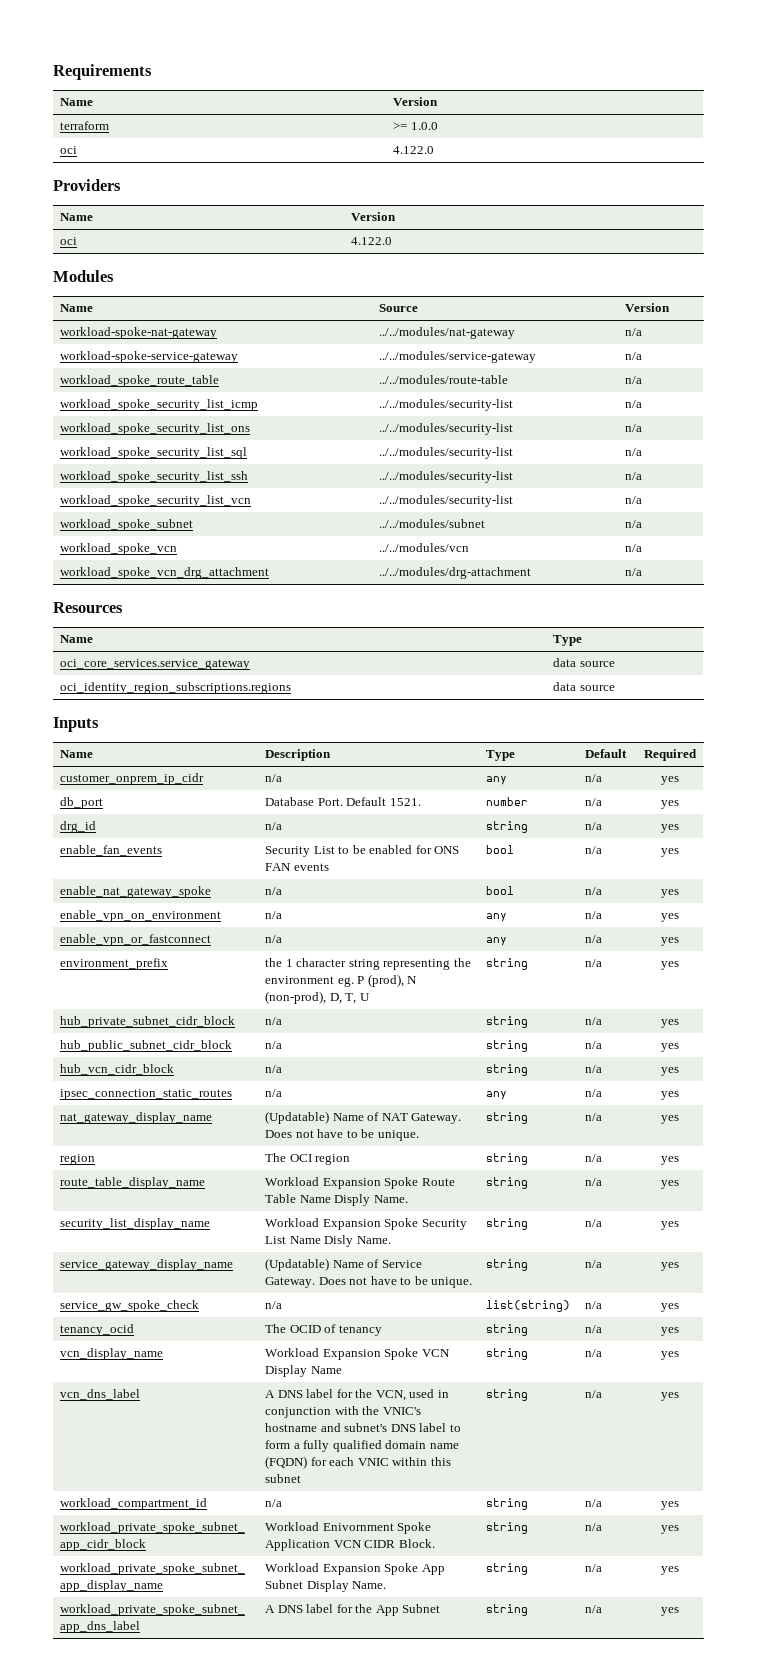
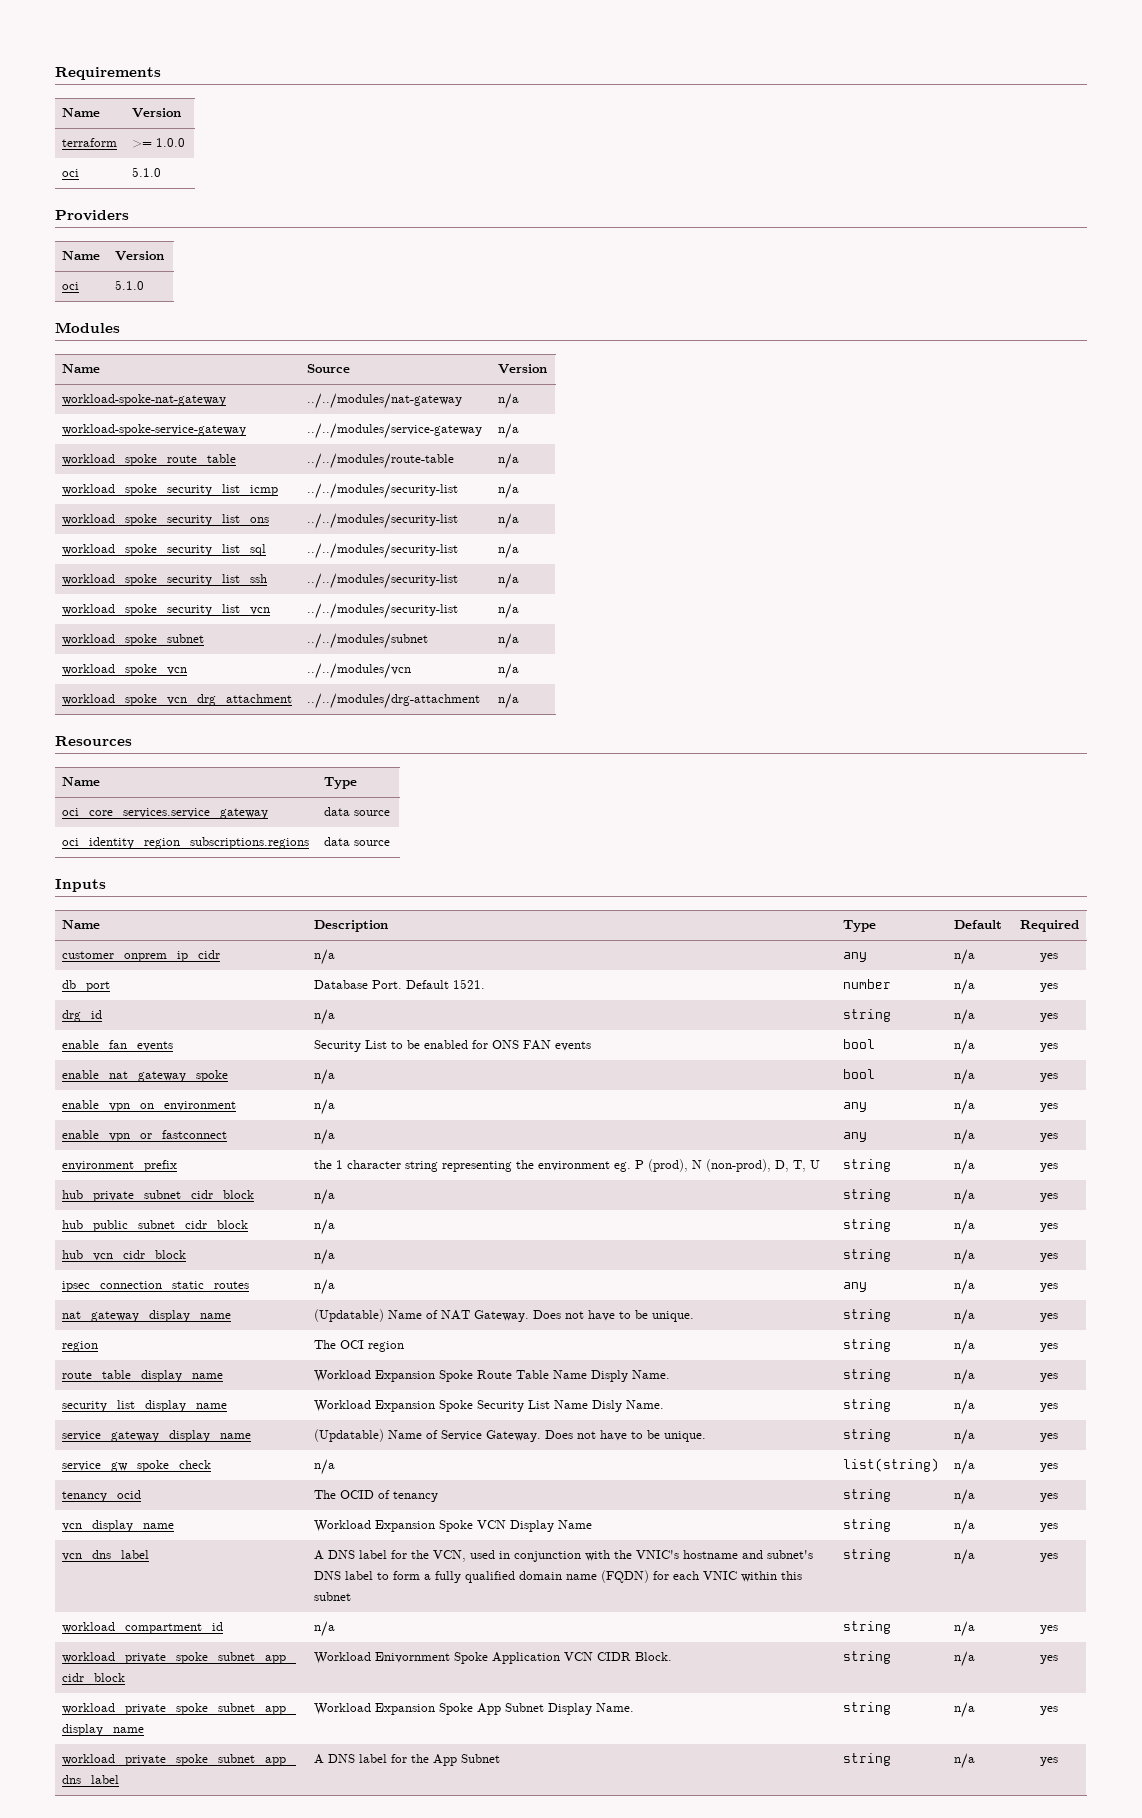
[393,146,435,154] 4.122.0 -> [132,167,162,177] 5.1.0
[351,237,393,245] 4.122.0 -> [115,280,145,290] 5.1.0

